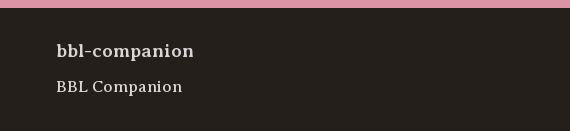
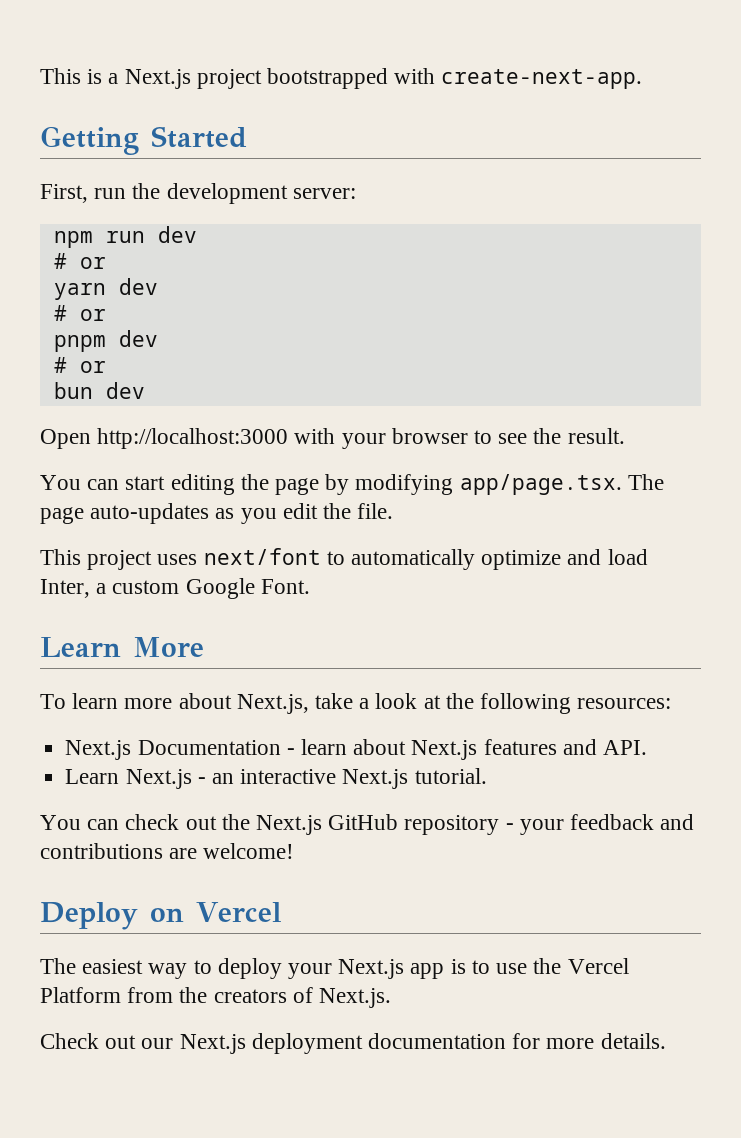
[56,44,194,61] [56,80,183,96] bbl-companion // BBL Companion -> [40,68,643,89] [40,126,247,155] [40,183,356,204] [53,226,197,248] [53,253,106,269] [53,278,158,300] [53,305,106,321] [53,330,158,352] [53,357,106,373] [53,382,145,399] [40,428,625,449] [40,474,664,495] [40,503,394,524] [40,548,648,570] [40,578,310,599] [40,637,204,657] [40,693,672,714] [65,739,647,760] [65,768,487,789] [40,814,695,835] [40,843,295,859] [40,902,281,930] [40,958,629,979] [40,987,392,1008] [40,1033,666,1054] This is a Next.js project bootstrapped with create-next-app. // Getting Started // First, run the development server: // npm run dev // # or // yarn dev // # or // pnpm dev // # or // bun dev // Open http://localhost:3000 with your browser to see the result. // You can start editing the page by modifying app/page.tsx. The page auto-updates as you edit the file. // This project uses next/font to automatically optimize and load Inter, a custom Google Font. // Learn More // To learn more about Next.js, take a look at the following resources: // Next.js Documentation - learn about Next.js features and API. // Learn Next.js - an interactive Next.js tutorial. // You can check out the Next.js GitHub repository - your feedback and contributions are welcome! // Deploy on Vercel // The easiest way to deploy your Next.js app is to use the Vercel Platform from the creators of Next.js. // Check out our Next.js deployment documentation for more details.

